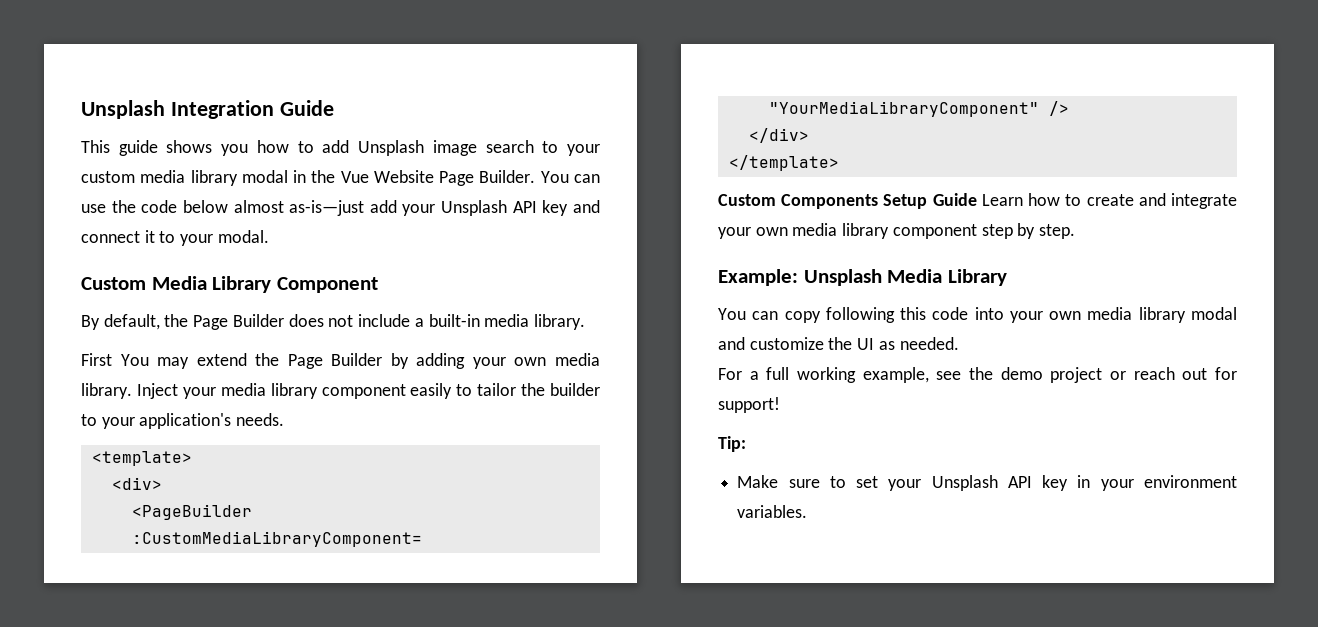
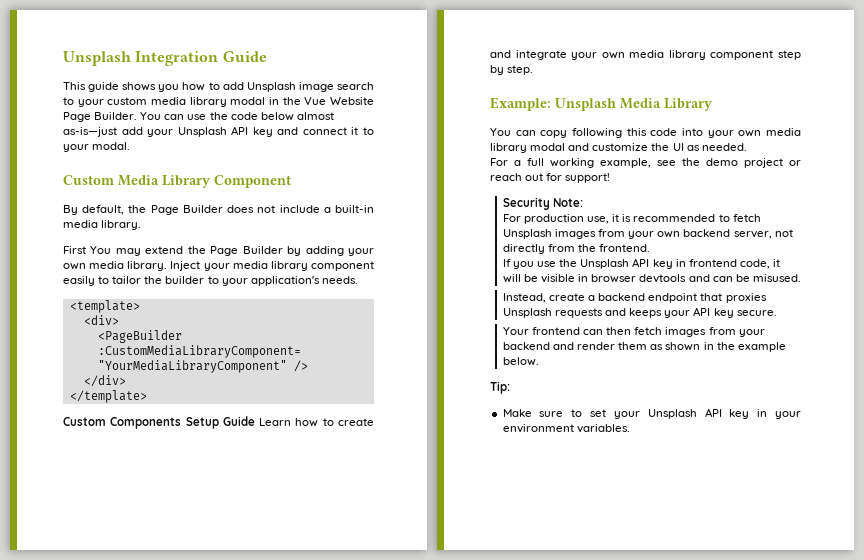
(780, 405) none -> [502,197,584,210] [502,214,761,224] [502,229,793,239] [502,244,651,254] [502,258,780,269] [502,274,801,283] [502,293,767,303] [502,307,777,318] [502,327,765,337] [502,342,786,352] [502,357,539,366] // Security Note: // For production use, it is recommended to fetch Unsplash images from your own backend server, not directly from the frontend. // If you use the Unsplash API key in frontend code, it will be visible in browser devtools and can be misused. // Instead, create a backend endpoint that proxies Unsplash requests and keeps your API key secure. // Your frontend can then fetch images from your backend and render them as shown in the example below.

